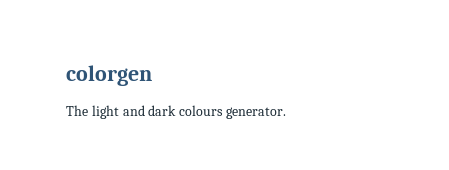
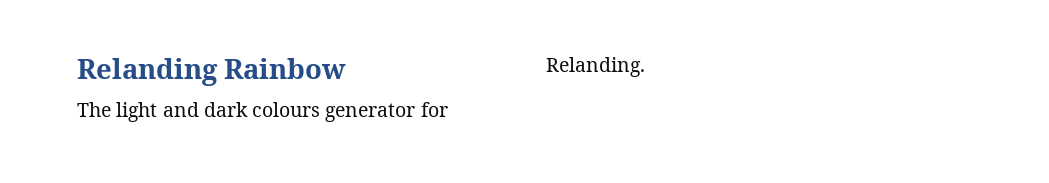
[66,65,152,86] colorgen -> [77,58,347,86] Relanding Rainbow
[225,107,286,119] generator. -> [325,102,448,122] [546,57,645,77] generator for Relanding.

